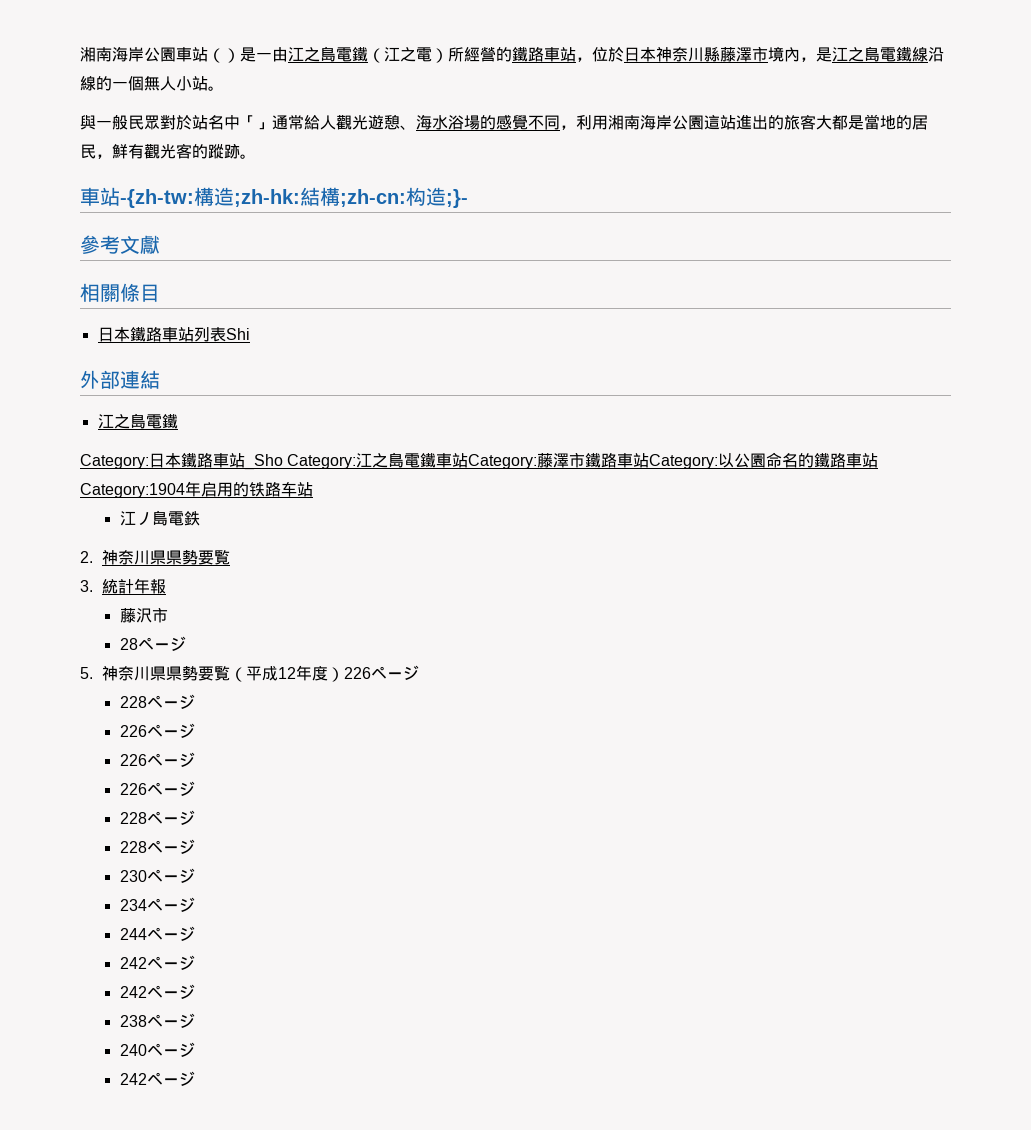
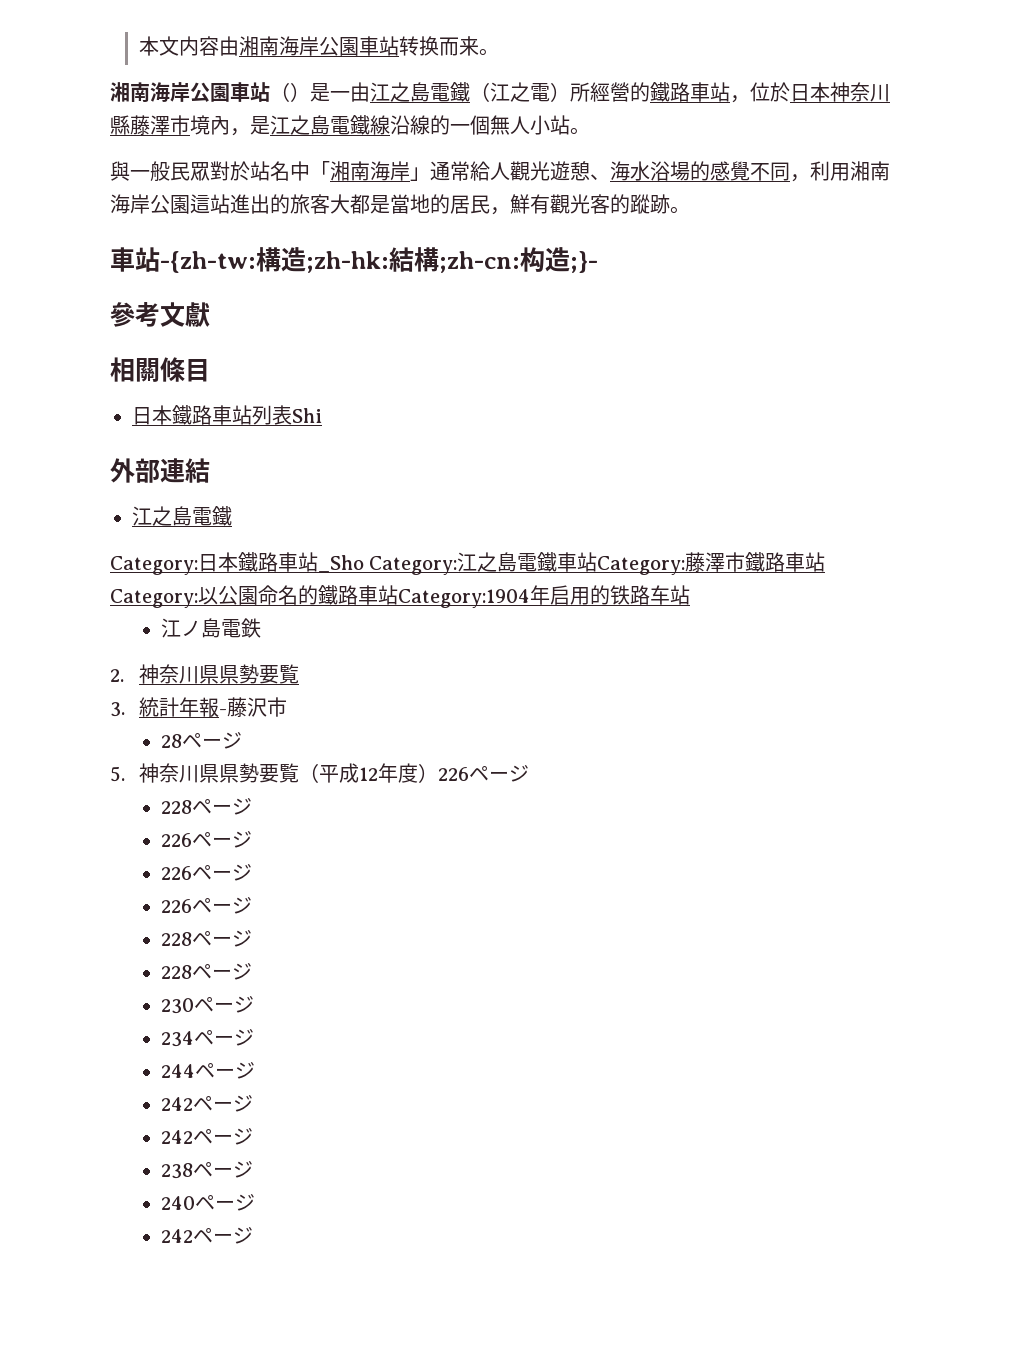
(80, 54) none -> [138,36,499,56] 本文内容由湘南海岸公園車站转换而来。 //
(256, 121) none -> [330,161,410,181] 湘南海岸
(166, 586) // -> [218,709,227,715] -

